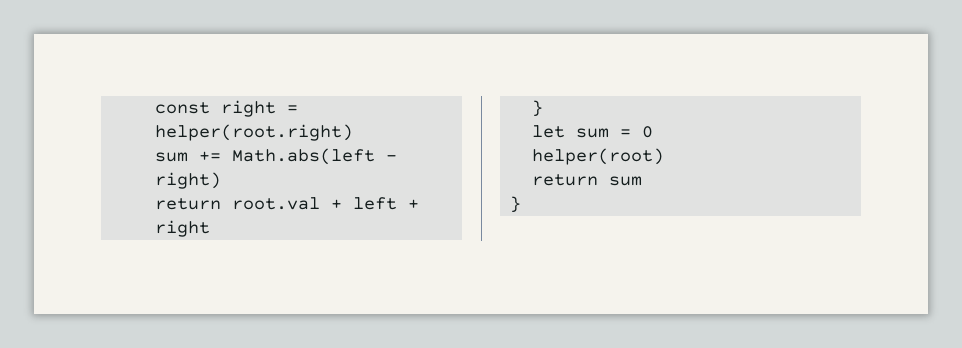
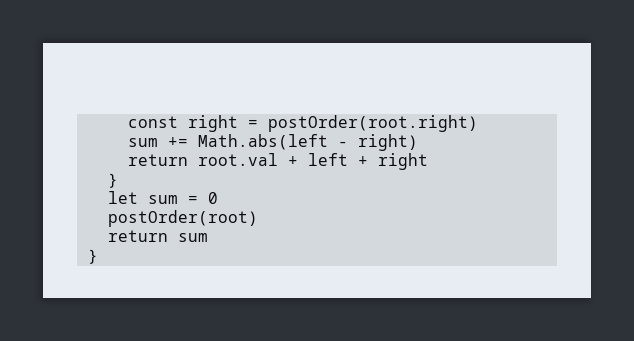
[154,124,353,141] helper(root.right) -> [267,115,478,132] postOrder(root.right)
[531,148,664,165] helper(root) -> [107,210,258,227] postOrder(root)

